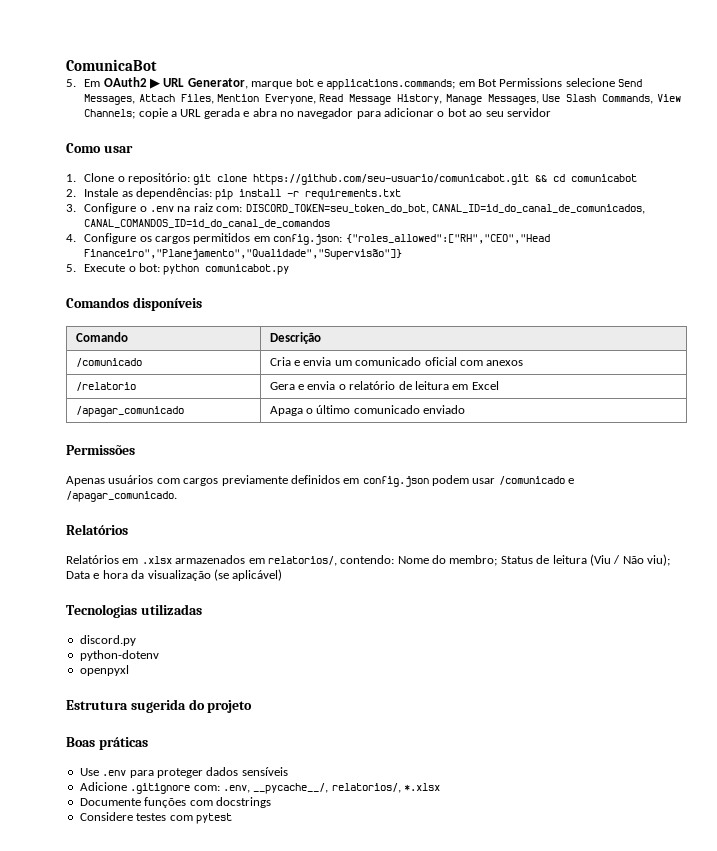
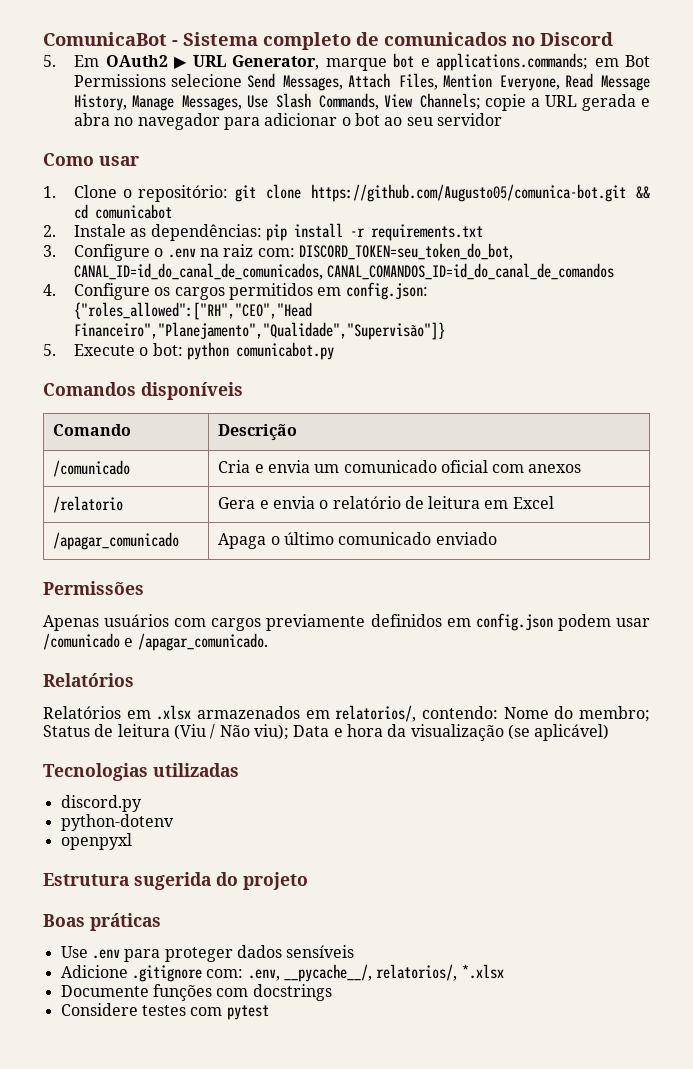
(157, 65) none -> [172,32,613,50] - Sistema completo de comunicados no Discord
[253,174,530,185] https://github.com/seu-usuario/comunicabot.git -> [310,184,626,202] https://github.com/Augusto05/comunica-bot.git

